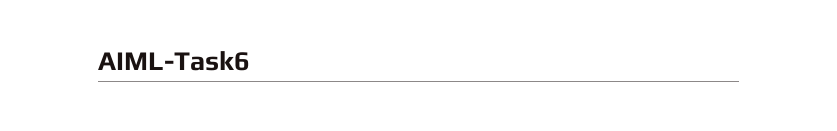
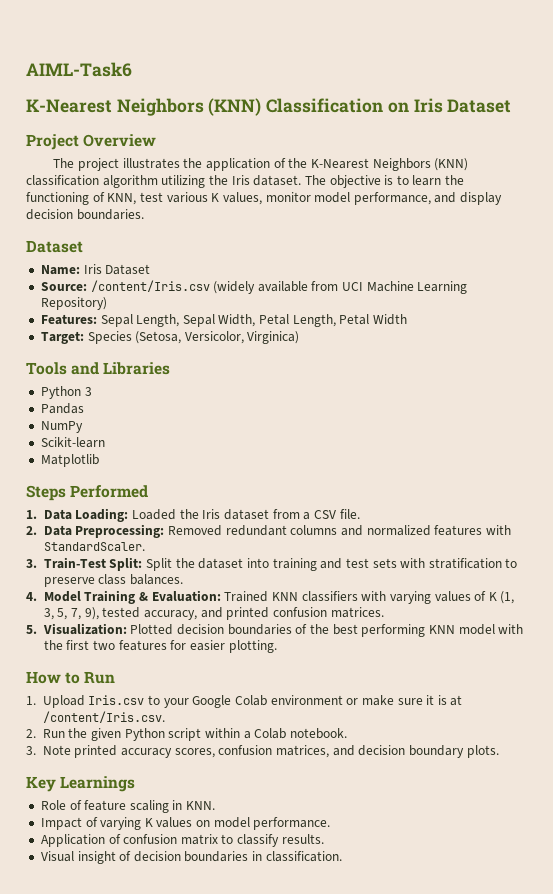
(250, 61) none -> [26,98,512,116] [26,134,157,150] [53,158,469,171] [26,175,465,188] [26,192,503,205] [26,209,144,220] [26,240,83,253] [40,264,151,275] [40,280,468,294] [40,297,107,310] [40,314,408,327] [40,331,300,344] [26,362,171,375] [40,386,92,399] [40,403,84,414] [40,421,83,433] [40,437,105,448] [40,454,99,467] [26,485,149,501] [26,508,360,522] [26,524,511,538] [43,542,145,551] [26,557,518,571] [43,574,184,587] [26,590,515,604] [43,607,384,620] [26,623,524,637] [43,640,277,653] [26,671,116,684] [26,695,463,708] [42,711,165,723] [26,728,347,741] [26,745,499,758] [26,776,136,792] [40,800,216,813] [40,817,331,830] [40,834,324,847] [40,851,342,864] // K-Nearest Neighbors (KNN) Classification on Iris Dataset // Project Overview // The project illustrates the application of the K-Nearest Neighbors (KNN) classification algorithm utilizing the Iris dataset. The objective is to learn the functioning of KNN, test various K values, monitor model performance, and display decision boundaries. // Dataset // Name: Iris Dataset // Source: /content/Iris.csv (widely available from UCI Machine Learning Repository) // Features: Sepal Length, Sepal Width, Petal Length, Petal Width // Target: Species (Setosa, Versicolor, Virginica) // Tools and Libraries // Python 3 // Pandas // NumPy // Scikit-learn // Matplotlib // Steps Performed // 1. Data Loading: Loaded the Iris dataset from a CSV file. // 2. Data Preprocessing: Removed redundant columns and normalized features with StandardScaler. // 3. Train-Test Split: Split the dataset into training and test sets with stratification to preserve class balances. // 4. Model Training & Evaluation: Trained KNN classifiers with varying values of K (1, 3, 5, 7, 9), tested accuracy, and printed confusion matrices. // 5. Visualization: Plotted decision boundaries of the best performing KNN model with the first two features for easier plotting. // How to Run // 1. Upload Iris.csv to your Google Colab environment or make sure it is at /content/Iris.csv. // 2. Run the given Python script within a Colab notebook. // 3. Note printed accuracy scores, confusion matrices, and decision boundary plots. // Key Learnings // Role of feature scaling in KNN. // Impact of varying K values on model performance. // Application of confusion matrix to classify results. // Visual insight of decision boundaries in classification.

